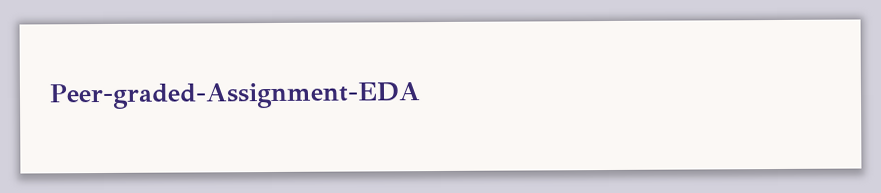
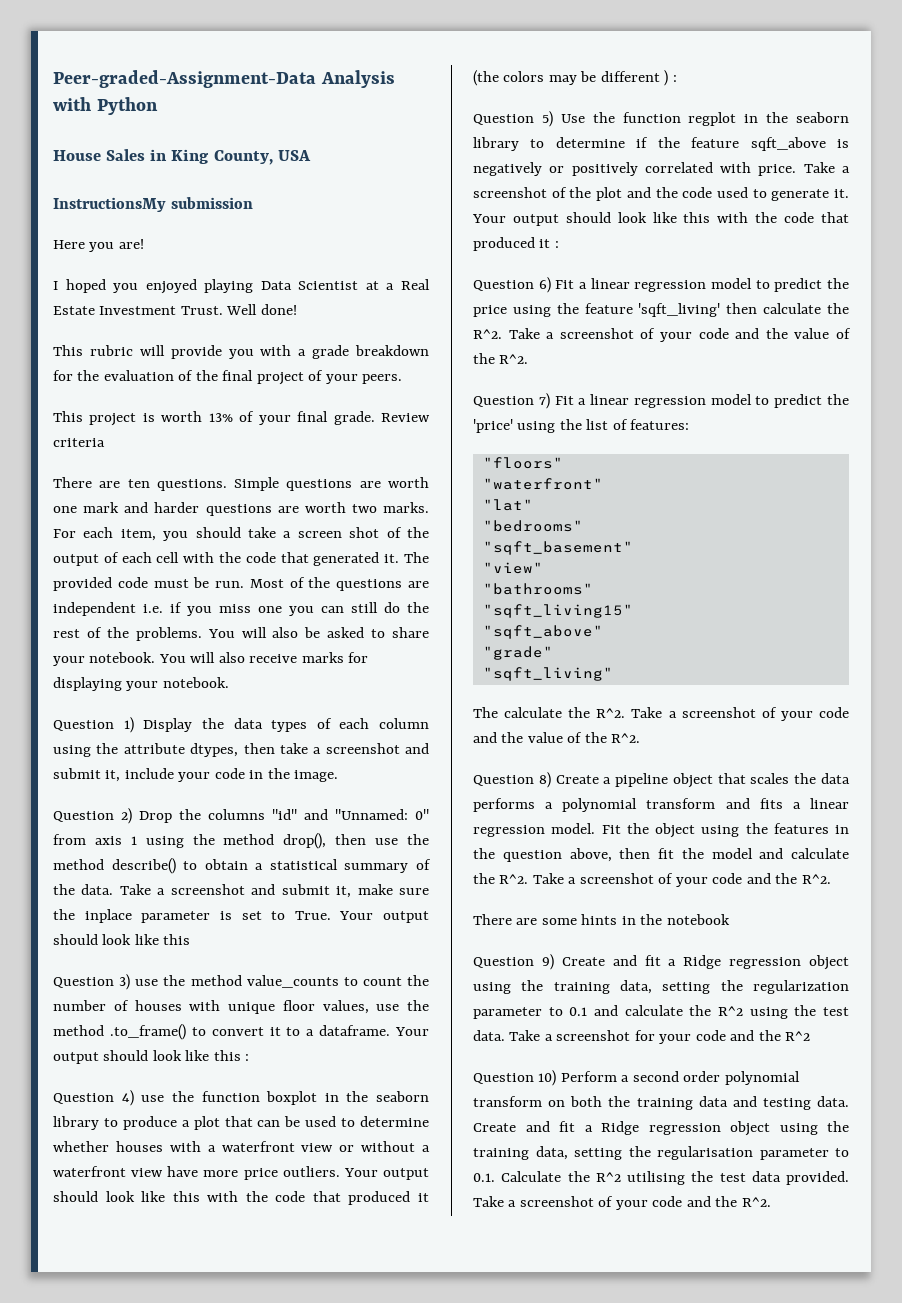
[49,82,421,110] Peer-graded-Assignment-EDA -> [53,70,395,88] [53,97,158,115] [53,149,311,165] [53,197,253,212] [53,239,144,252] [53,279,430,294] [53,304,297,315] [53,345,429,359] [53,370,403,385] [53,411,431,426] [53,438,105,447] [53,477,429,491] [53,502,429,516] [53,527,429,541] [53,552,430,566] [53,577,429,591] [53,602,429,616] [53,627,429,641] [53,652,369,666] [53,677,229,691] [53,717,429,733] [53,743,429,757] [53,768,339,782] [53,808,429,824] [53,833,430,849] [53,858,431,874] [53,884,430,898] [53,909,429,923] [53,934,191,945] [53,974,429,990] [53,1000,429,1014] [53,1024,429,1040] [53,1050,250,1064] [53,1090,429,1106] [53,1116,429,1130] [53,1141,430,1152] [53,1166,429,1180] [53,1191,430,1205] [473,70,677,86] [473,111,849,127] [473,137,849,151] [473,162,850,176] [473,187,849,201] [472,212,849,226] [473,237,559,251] [473,277,849,293] [473,303,849,317] [473,328,851,342] [473,353,529,364] [473,393,849,409] [473,419,690,433] [482,457,563,469] [482,478,603,490] [482,499,533,511] [482,520,583,532] [482,541,633,555] [482,562,543,574] [482,583,593,595] [482,604,633,618] [482,625,603,639] [482,646,553,660] [482,667,613,681] [473,707,849,721] [473,732,641,743] [473,772,850,788] [473,798,849,812] [473,823,849,838] [473,848,849,862] [473,873,831,887] [473,914,730,925] [473,954,849,970] [473,980,849,994] [473,1005,849,1019] [473,1030,811,1044] [473,1070,800,1086] [473,1096,849,1110] [473,1121,849,1136] [473,1146,849,1160] [473,1171,849,1185] [473,1196,771,1210] Peer-graded-Assignment-Data Analysis with Python // House Sales in King County, USA // InstructionsMy submission // Here you are! // I hoped you enjoyed playing Data Scientist at a Real Estate Investment Trust. Well done! // This rubric will provide you with a grade breakdown for the evaluation of the final project of your peers. // This project is worth 13% of your final grade. Review criteria // There are ten questions. Simple questions are worth one mark and harder questions are worth two marks. For each item, you should take a screen shot of the output of each cell with the code that generated it. The provided code must be run. Most of the questions are independent i.e. if you miss one you can still do the rest of the problems. You will also be asked to share your notebook. You will also receive marks for displaying your notebook. // Question 1) Display the data types of each column using the attribute dtypes, then take a screenshot and submit it, include your code in the image. // Question 2) Drop the columns "id" and "Unnamed: 0" from axis 1 using the method drop(), then use the method describe() to obtain a statistical summary of the data. Take a screenshot and submit it, make sure the inplace parameter is set to True. Your output should look like this // Question 3) use the method value_counts to count the number of houses with unique floor values, use the method .to_frame() to convert it to a dataframe. Your output should look like this : // Question 4) use the function boxplot in the seaborn library to produce a plot that can be used to determine whether houses with a waterfront view or without a waterfront view have more price outliers. Your output should look like this with the code that produced it (the colors may be different ) : // Question 5) Use the function regplot in the seaborn library to determine if the feature sqft_above is negatively or positively correlated with price. Take a screenshot of the plot and the code used to generate it. Your output should look like this with the code that produced it : // Question 6) Fit a linear regression model to predict the price using the feature 'sqft_living' then calculate the R^2. Take a screenshot of your code and the value of the R^2. // Question 7) Fit a linear regression model to predict the 'price' using the list of features: // "floors" // "waterfront" // "lat" // "bedrooms" // "sqft_basement" // "view" // "bathrooms" // "sqft_living15" // "sqft_above" // "grade" // "sqft_living" // The calculate the R^2. Take a screenshot of your code and the value of the R^2. // Question 8) Create a pipeline object that scales the data performs a polynomial transform and fits a linear regression model. Fit the object using the features in the question above, then fit the model and calculate the R^2. Take a screenshot of your code and the R^2. // There are some hints in the notebook // Question 9) Create and fit a Ridge regression object using the training data, setting the regularization parameter to 0.1 and calculate the R^2 using the test data. Take a screenshot for your code and the R^2 // Question 10) Perform a second order polynomial transform on both the training data and testing data. Create and fit a Ridge regression object using the training data, setting the regularisation parameter to 0.1. Calculate the R^2 utilising the test data provided. Take a screenshot of your code and the R^2.

